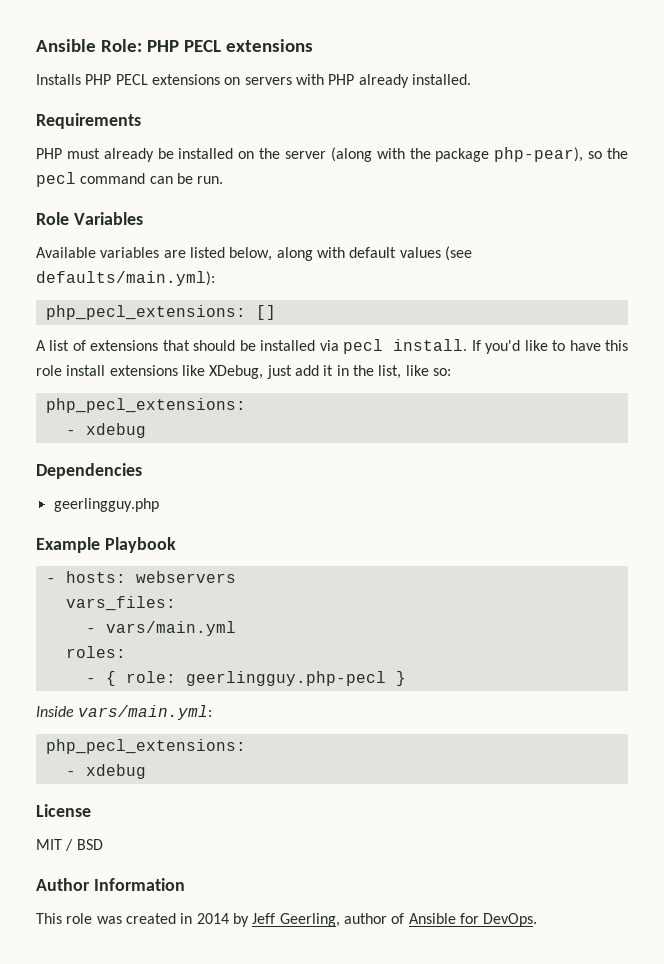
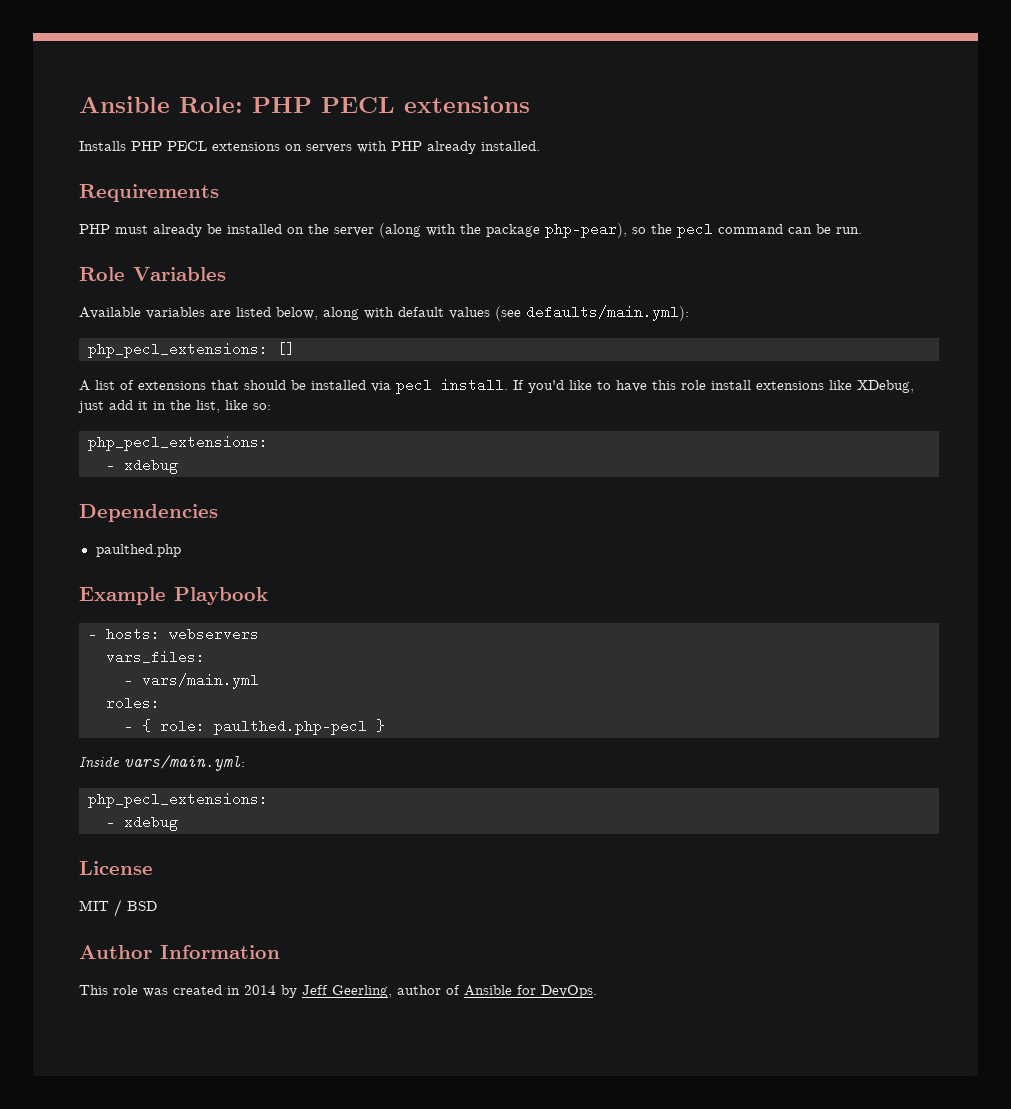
[53,498,159,512] geerlingguy.php -> [95,544,181,557] paulthed.php
[185,671,386,686] geerlingguy.php-pecl -> [214,719,367,735] paulthed.php-pecl

